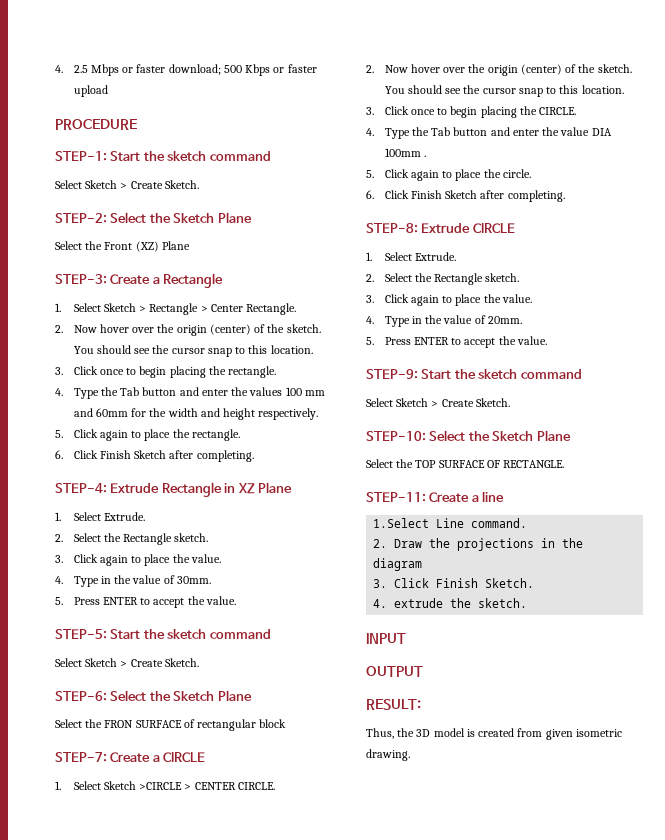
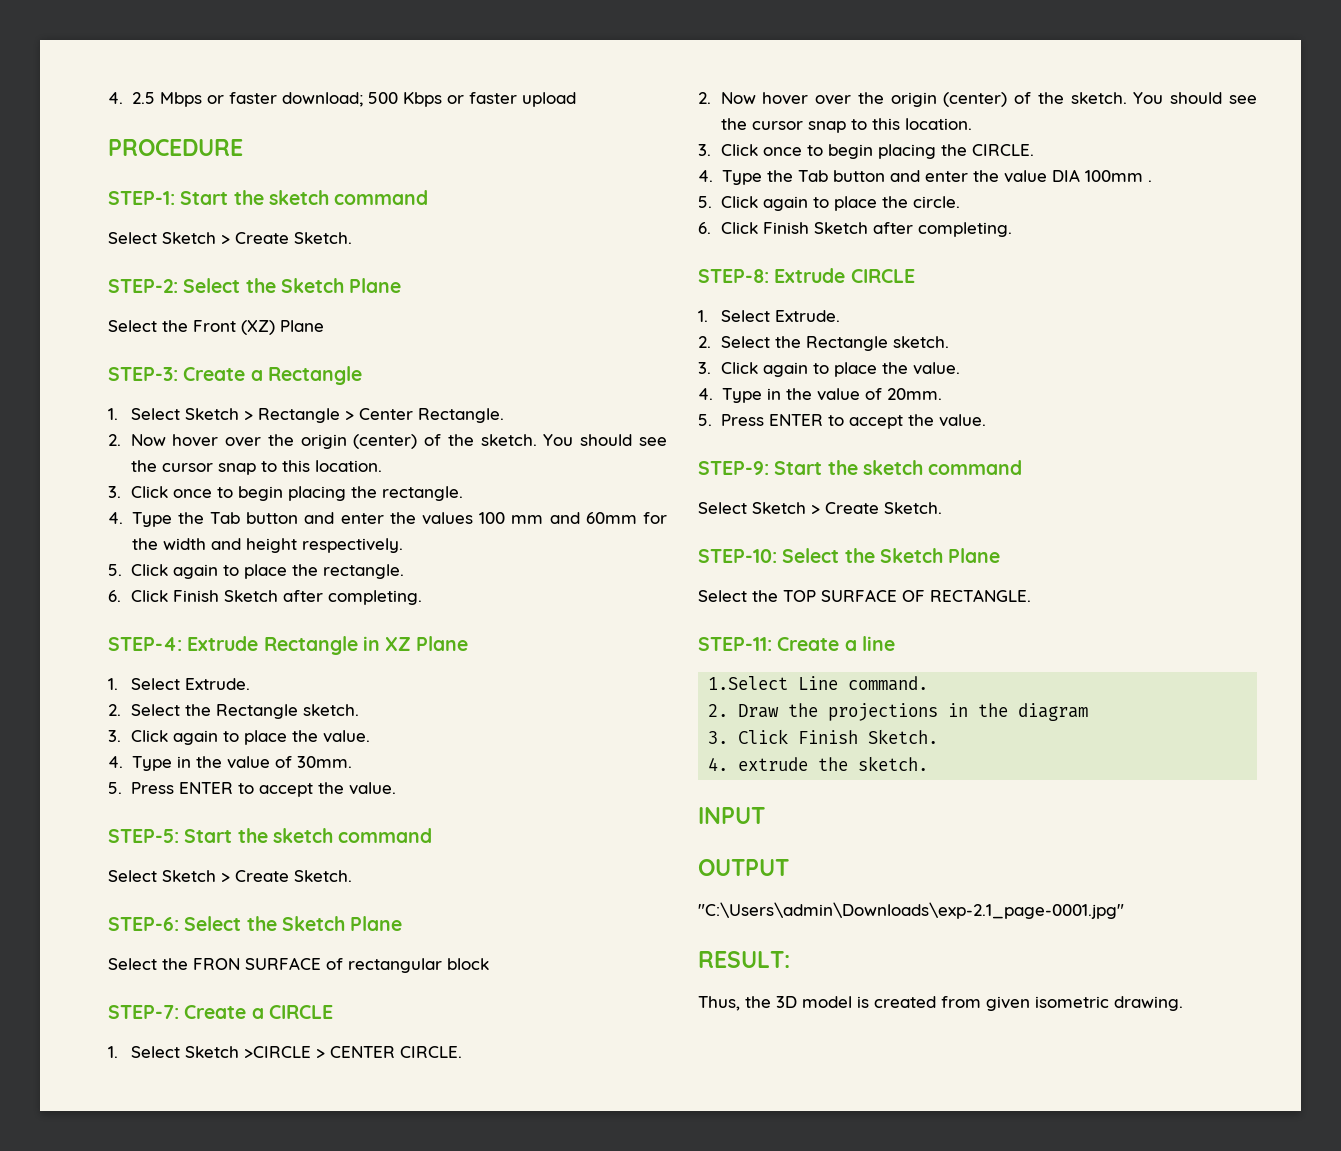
(423, 671) none -> [698,902,1124,919] // "C:\Users\admin\Downloads\exp-2.1_page-0001.jpg"

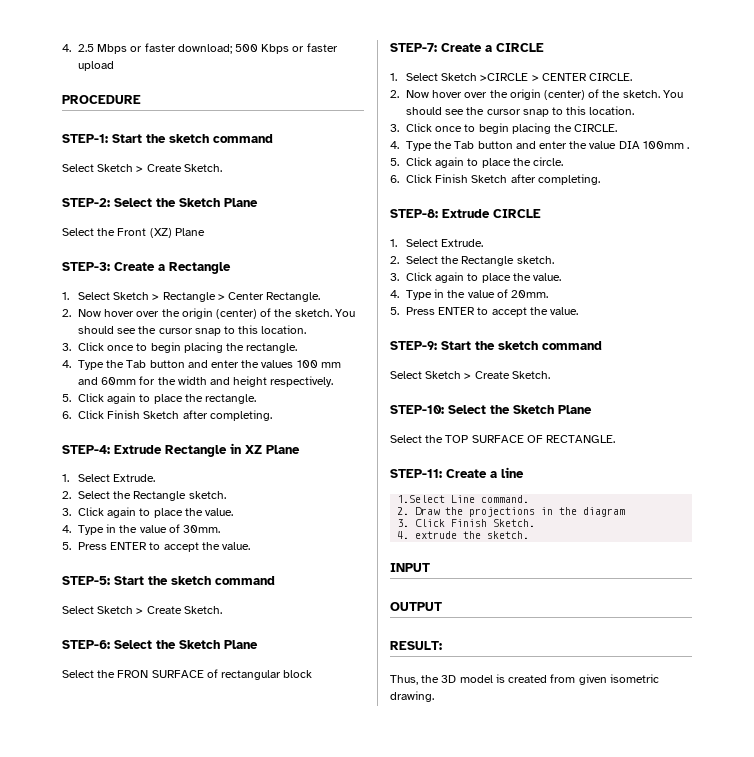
[698,902,1124,919] // "C:\Users\admin\Downloads\exp-2.1_page-0001.jpg" -> (442, 606) none

